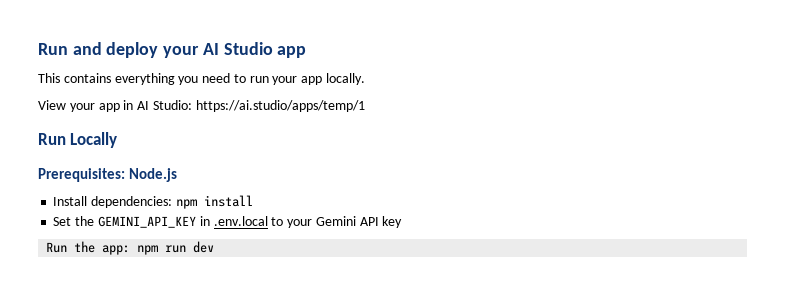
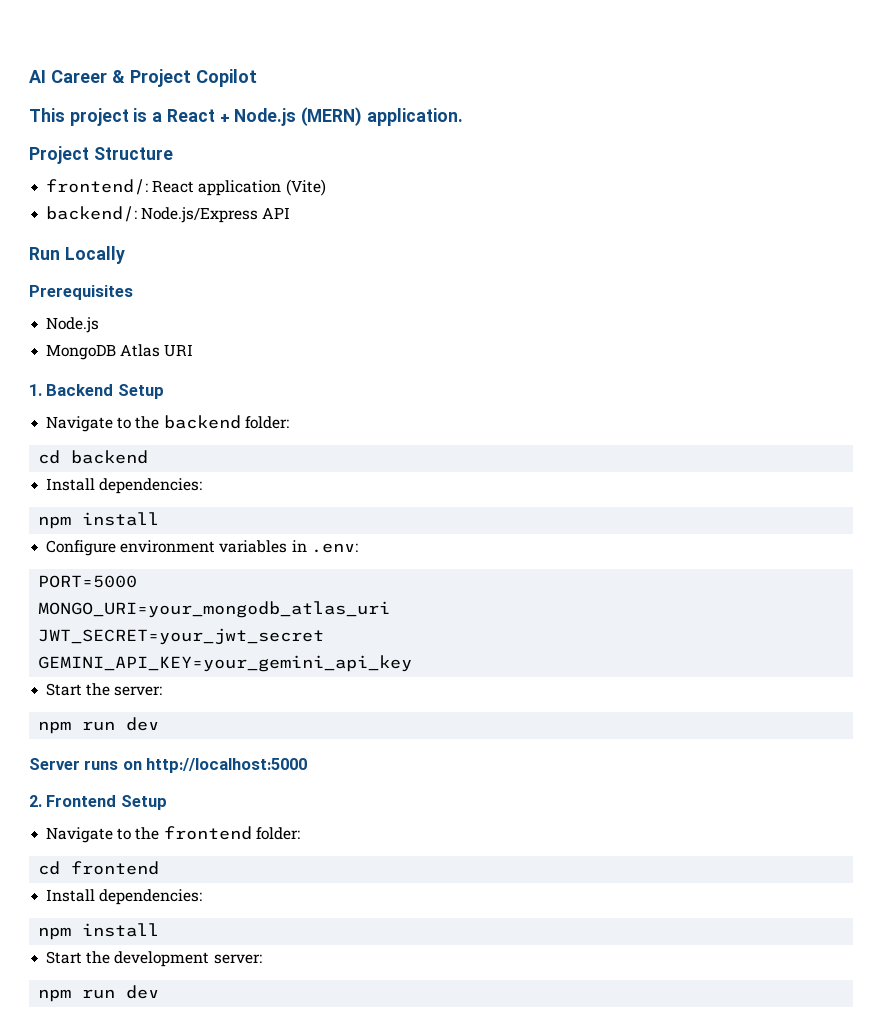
[38,42,307,58] [38,73,366,85] [38,100,365,112] Run and deploy your AI Studio app // This contains everything you need to run your app locally. // View your app in AI Studio: https://ai.studio/apps/temp/1 -> [29,69,257,87] [29,107,463,126] [29,146,173,164] [46,179,326,196] [46,206,291,223] AI Career & Project Copilot // This project is a React + Node.js (MERN) application. // Project Structure // frontend/: React application (Vite) // backend/: Node.js/Express API
[38,168,178,182] [53,195,253,209] [53,216,403,228] [46,241,131,255] Prerequisites: Node.js // Install dependencies: npm install // Set the GEMINI_API_KEY in .env.local to your Gemini API key // Run the app: -> [29,285,133,300] [46,317,100,333] [46,344,194,360] [29,384,164,399] [46,415,289,432] [38,450,149,464] [46,478,203,494] [38,512,160,529] [46,540,358,556] [38,575,138,588] [38,601,391,618] [38,628,325,645] [38,655,413,672] [46,683,163,696] [38,717,160,734] [29,758,308,773] [29,795,167,810] [46,826,300,843] [38,861,160,875] [46,889,203,905] [38,923,160,940] [46,951,262,967] Prerequisites // Node.js // MongoDB Atlas URI // 1. Backend Setup // Navigate to the backend folder: // cd backend // Install dependencies: // npm install // Configure environment variables in .env: // PORT=5000 // MONGO_URI=your_mongodb_atlas_uri // JWT_SECRET=your_jwt_secret // GEMINI_API_KEY=your_gemini_api_key // Start the server: // npm run dev // Server runs on http://localhost:5000 // 2. Frontend Setup // Navigate to the frontend folder: // cd frontend // Install dependencies: // npm install // Start the development server: //

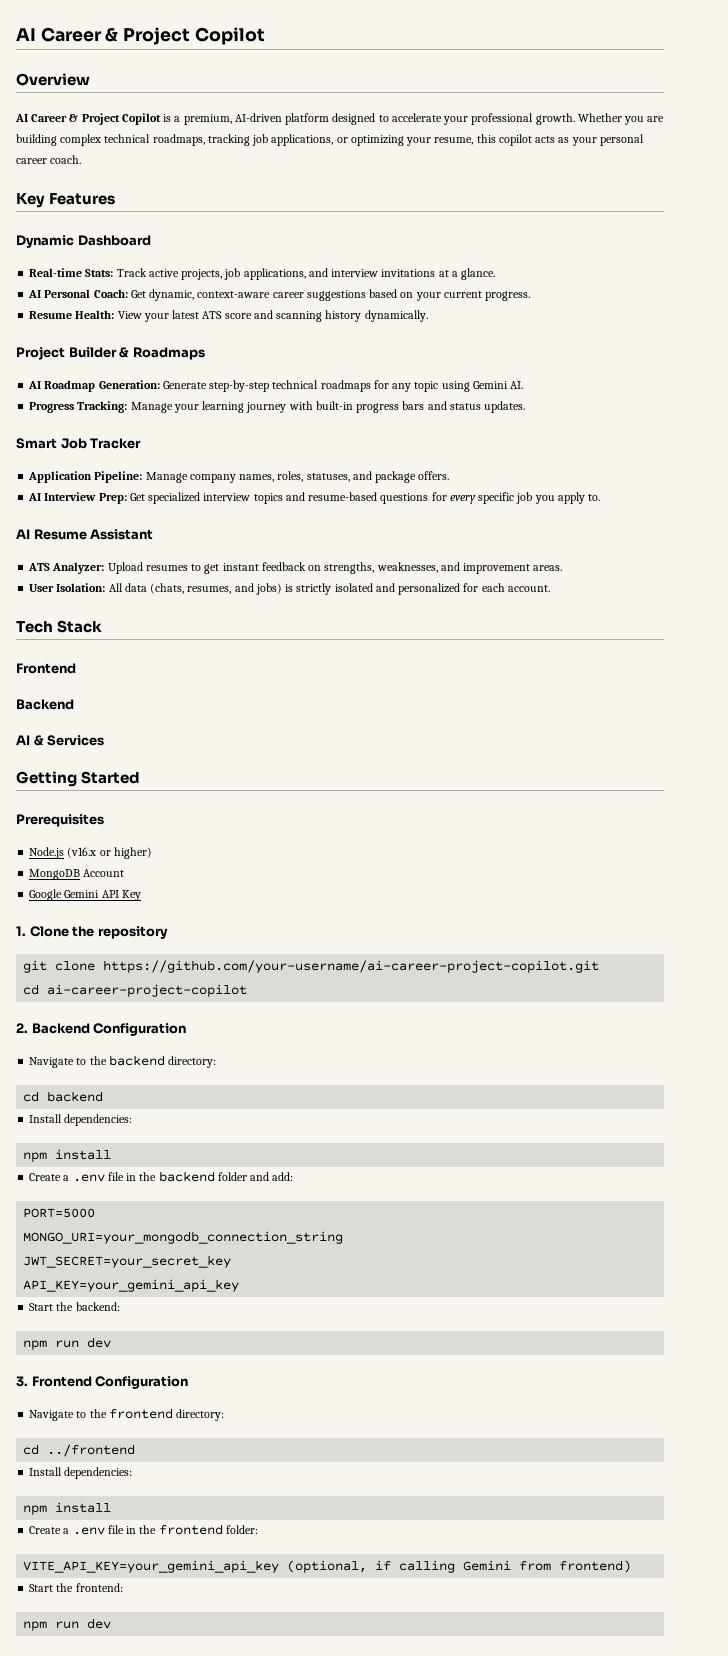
[29,107,463,126] [29,146,173,164] [46,179,326,196] [46,206,291,223] [29,246,125,264] [29,285,133,300] [46,317,100,333] [46,344,194,360] [29,384,164,399] This project is a React + Node.js (MERN) application. // Project Structure // frontend/: React application (Vite) // backend/: Node.js/Express API // Run Locally // Prerequisites // Node.js // MongoDB Atlas URI // 1. Backend Setup -> [16,73,90,86] [15,113,665,125] [16,134,644,146] [16,155,82,164] [16,193,116,208] [16,235,151,248] [29,268,496,280] [28,289,531,301] [29,310,428,322] [16,346,205,360] [28,380,524,392] [29,401,526,413] [16,438,142,449] [28,471,450,483] [28,492,601,504] [16,529,154,540] [28,562,563,574] [29,583,550,595] [16,620,103,633] [16,663,76,674] [16,699,74,710] [16,735,105,746] [16,771,141,787] [16,814,104,827] [29,847,152,859] [29,869,125,880] [29,889,141,901] [16,926,168,939] [23,960,600,973] [23,984,248,997] [16,1023,187,1036] Overview // AI Career & Project Copilot is a premium, AI-driven platform designed to accelerate your professional growth. Whether you are building complex technical roadmaps, tracking job applications, or optimizing your resume, this copilot acts as your personal career coach. // Key Features // Dynamic Dashboard // Real-time Stats: Track active projects, job applications, and interview invitations at a glance. // AI Personal Coach: Get dynamic, context-aware career suggestions based on your current progress. // Resume Health: View your latest ATS score and scanning history dynamically. // Project Builder & Roadmaps // AI Roadmap Generation: Generate step-by-step technical roadmaps for any topic using Gemini AI. // Progress Tracking: Manage your learning journey with built-in progress bars and status updates. // Smart Job Tracker // Application Pipeline: Manage company names, roles, statuses, and package offers. // AI Interview Prep: Get specialized interview topics and resume-based questions for every specific job you apply to. // AI Resume Assistant // ATS Analyzer: Upload resumes to get instant feedback on strengths, weaknesses, and improvement areas. // User Isolation: All data (chats, resumes, and jobs) is strictly isolated and personalized for each account. // Tech Stack // Frontend // Backend // AI & Services // Getting Started // Prerequisites // Node.js (v16.x or higher) // MongoDB Account // Google Gemini API Key // 1. Clone the repository // git clone https://github.com/your-username/ai-career-project-copilot.git // cd ai-career-project-copilot // 2. Backend Configuration
[244,416,289,429] folder: -> [168,1056,217,1068] directory:
[46,540,358,556] [38,575,138,588] [38,601,391,618] [38,628,325,645] [38,655,413,672] [46,683,163,696] Configure environment variables in .env: // PORT=5000 // MONGO_URI=your_mongodb_atlas_uri // JWT_SECRET=your_jwt_secret // GEMINI_API_KEY=your_gemini_api_key // Start the server: -> [29,1171,294,1182] [23,1208,96,1218] [23,1231,344,1244] [23,1255,232,1268] [23,1279,240,1292] [29,1302,120,1311] Create a .env file in the backend folder and add: // PORT=5000 // MONGO_URI=your_mongodb_connection_string // JWT_SECRET=your_secret_key // API_KEY=your_gemini_api_key // Start the backend:
[29,758,308,773] [29,795,167,810] Server runs on http://localhost:5000 // 2. Frontend Setup -> [16,1376,189,1389] 3. Frontend Configuration
[255,827,300,840] [38,861,160,875] [46,889,203,905] [38,923,160,940] [46,951,262,967] folder: // cd frontend // Install dependencies: // npm install // Start the development server: -> [176,1409,225,1421] [23,1444,136,1457] [29,1467,133,1479] [23,1502,112,1515] [29,1524,258,1535] [23,1560,632,1573] [29,1583,123,1592] directory: // cd ../frontend // Install dependencies: // npm install // Create a .env file in the frontend folder: // VITE_API_KEY=your_gemini_api_key (optional, if calling Gemini from frontend) // Start the frontend:

